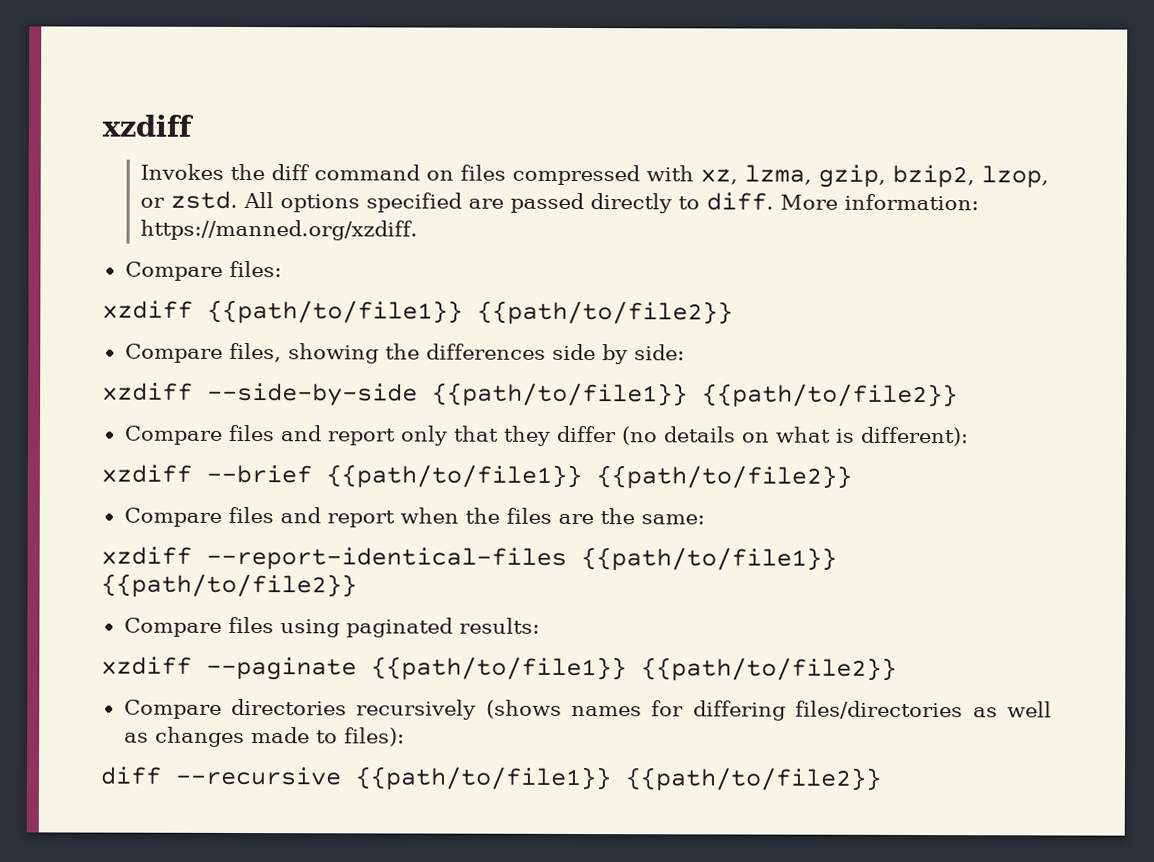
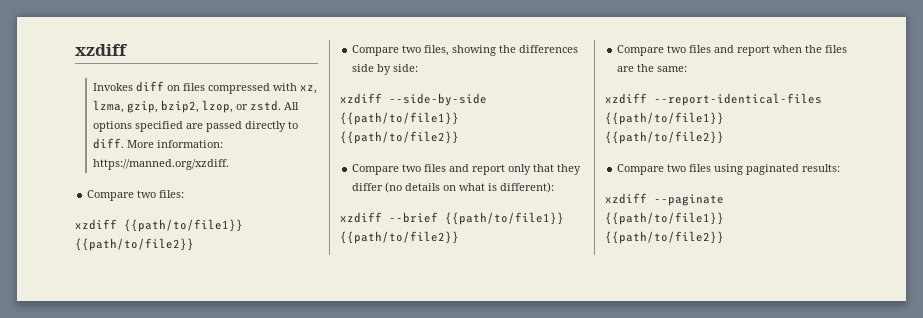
[230,163,421,181] the diff command -> [136,81,165,92] diff
(223, 271) none -> [137,190,157,198] two
(223, 353) none -> [402,45,422,53] two
(223, 435) none -> [402,164,422,172] two
(222, 517) none -> [667,45,687,53] two
(222, 627) none -> [667,164,687,172] two
[123,698,1052,721] [123,726,405,748] [100,766,882,791] // Compare directories recursively (shows names for differing files/directories as well as changes made to files): // diff --recursive {{path/to/file1}} {{path/to/file2}} -> (724, 237) none

